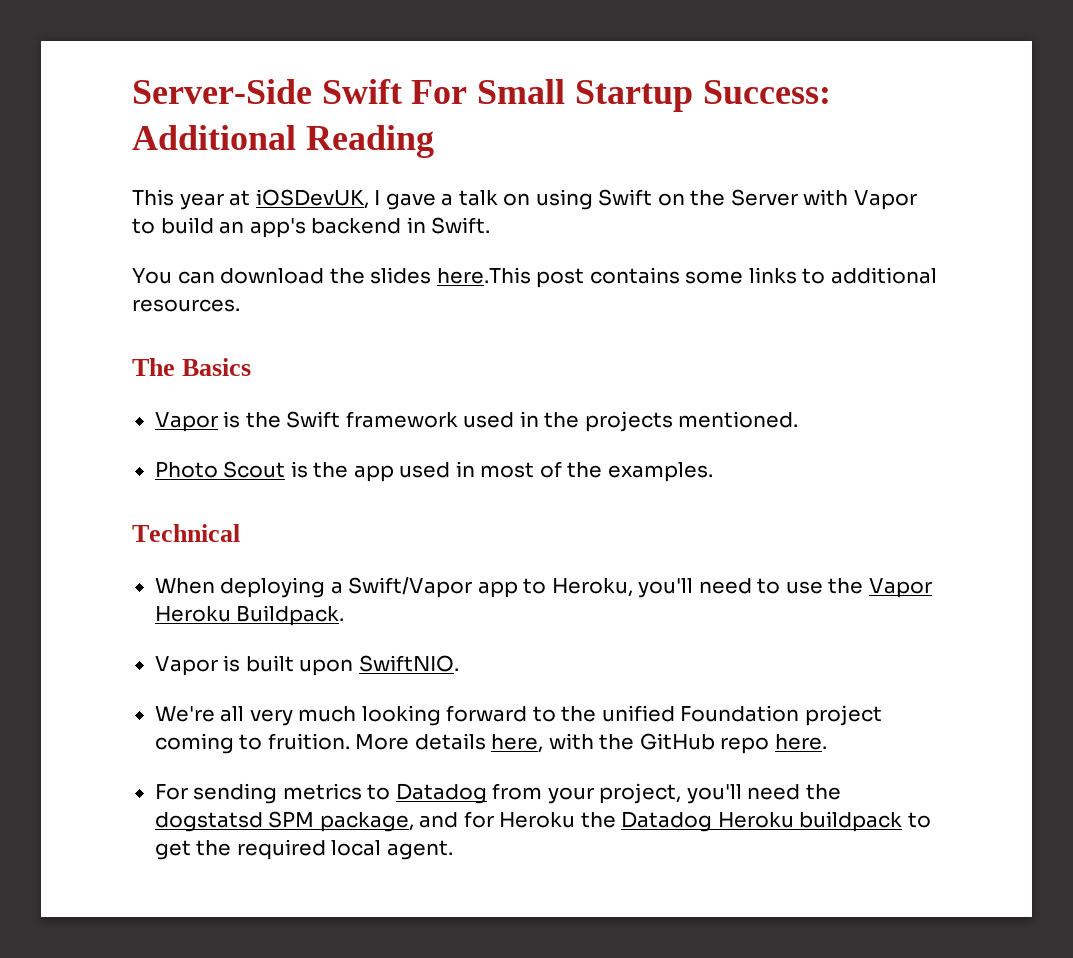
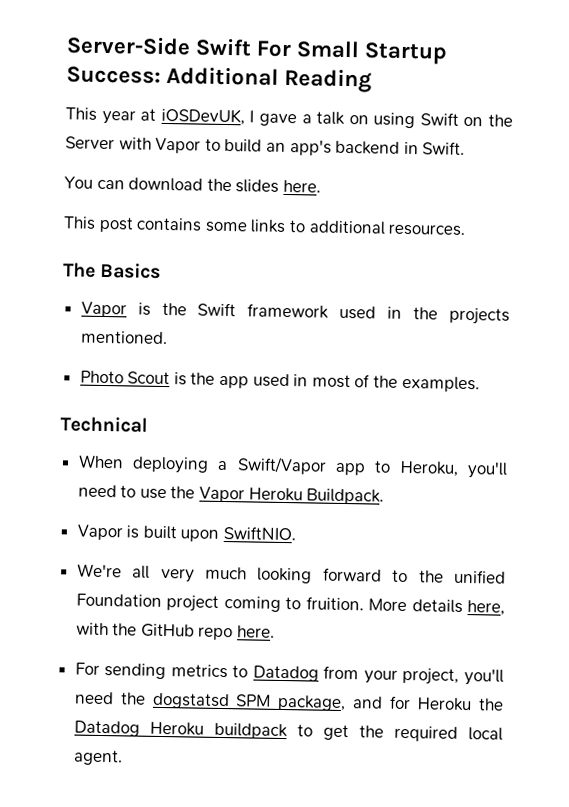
[436,267,531,284] here.This -> [282,179,321,193] [63,216,96,230] here. // This

